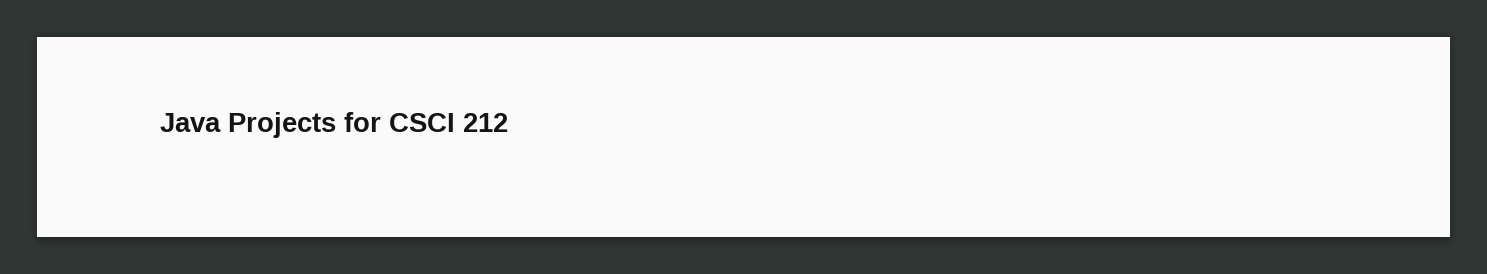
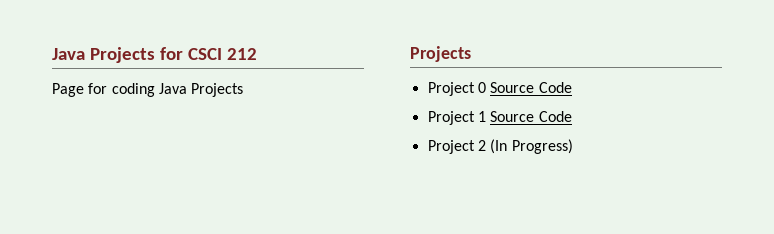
(508, 122) none -> [52,83,244,97] [410,46,471,62] [427,82,572,96] [427,111,572,125] [427,139,573,154] // Page for coding Java Projects // Projects // Project 0 Source Code // Project 1 Source Code // Project 2 (In Progress)

